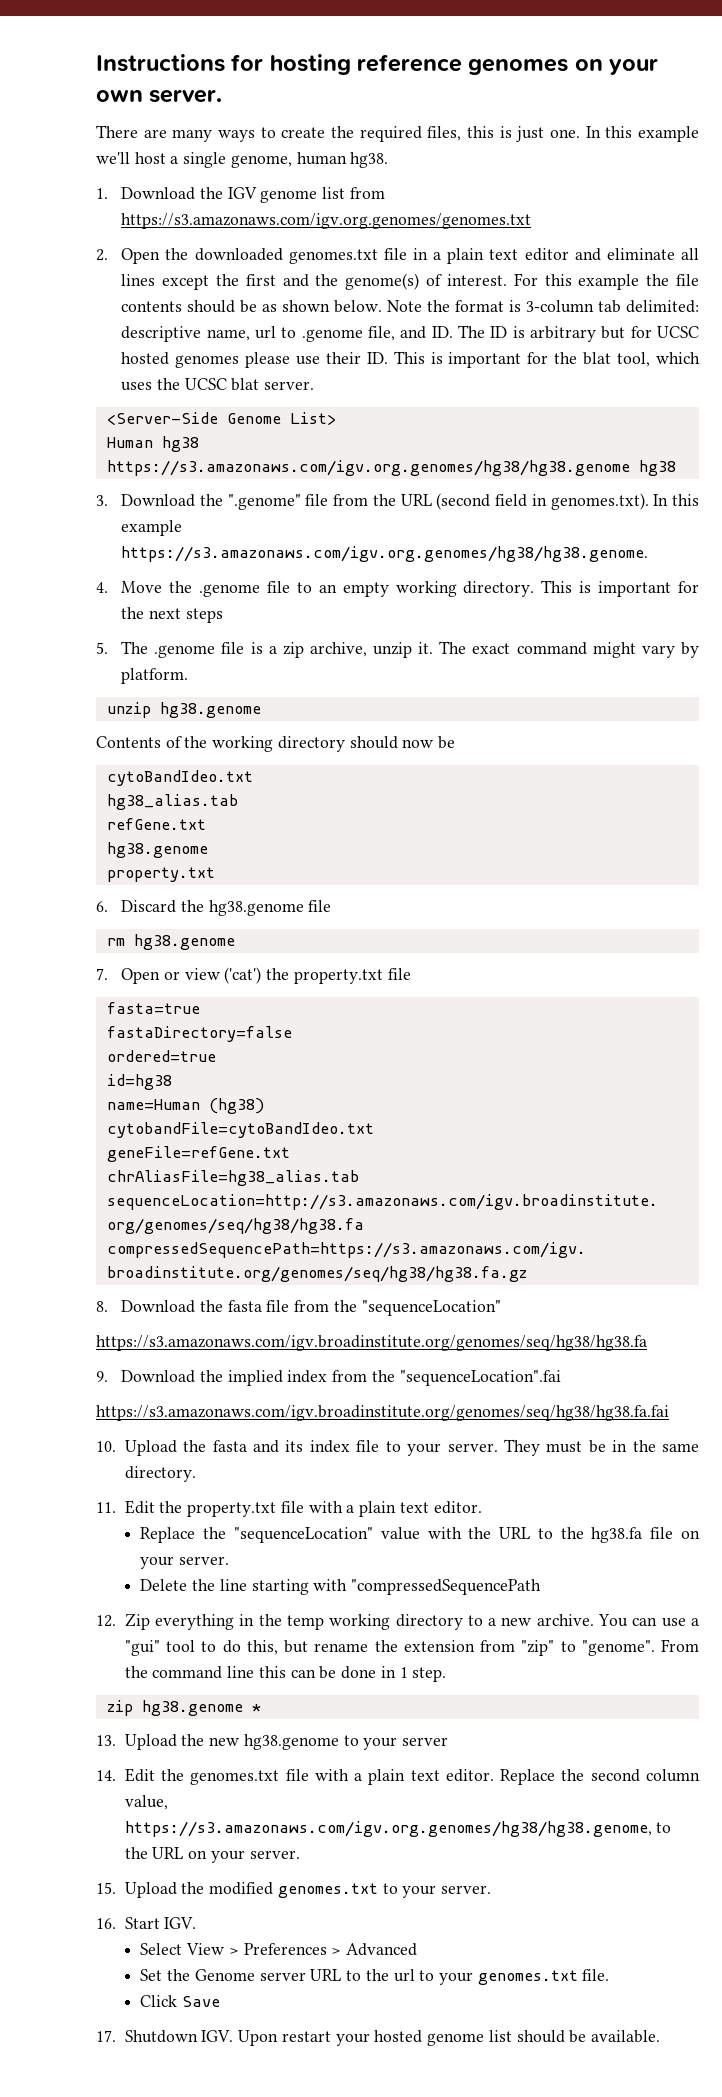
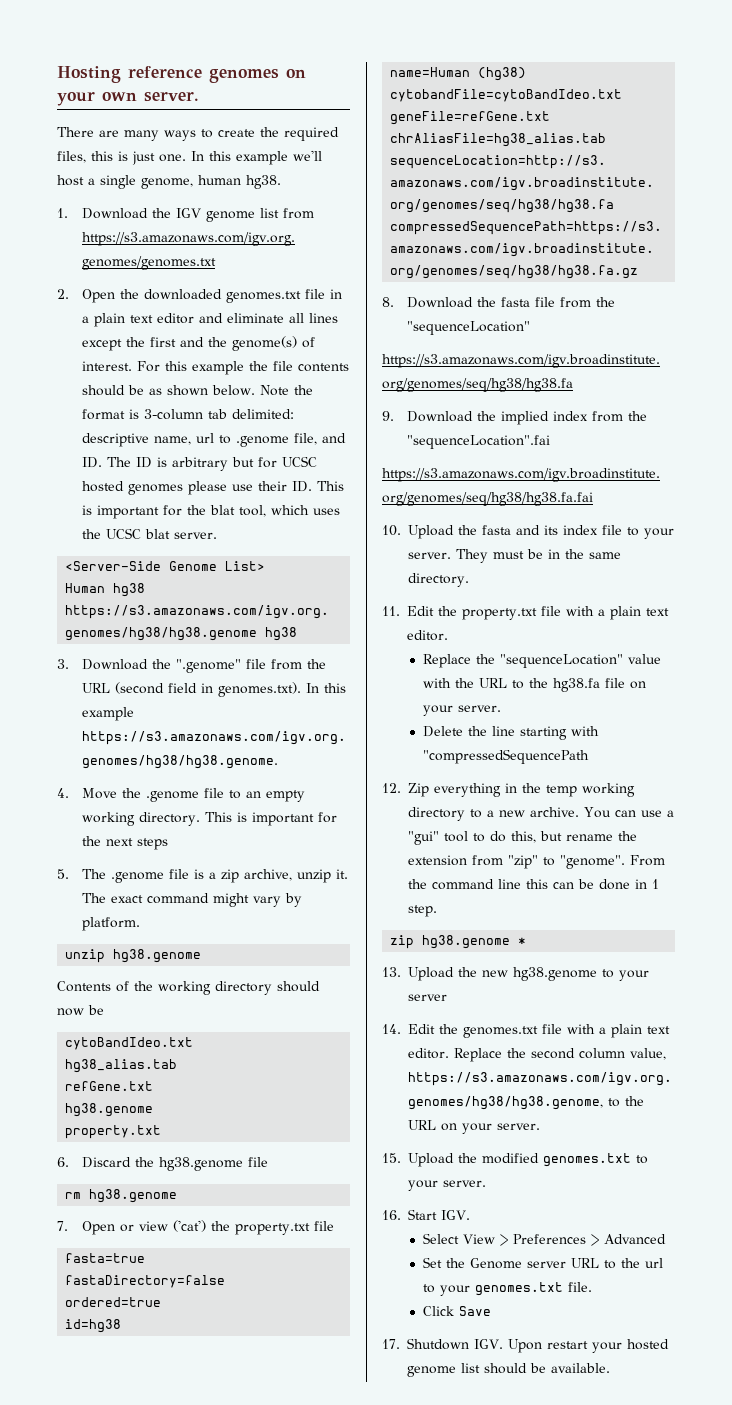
[96,54,351,75] Instructions for hosting -> [57,66,121,83] Hosting

